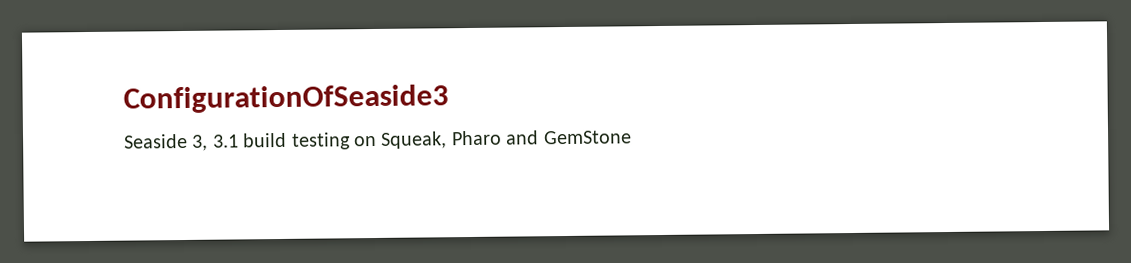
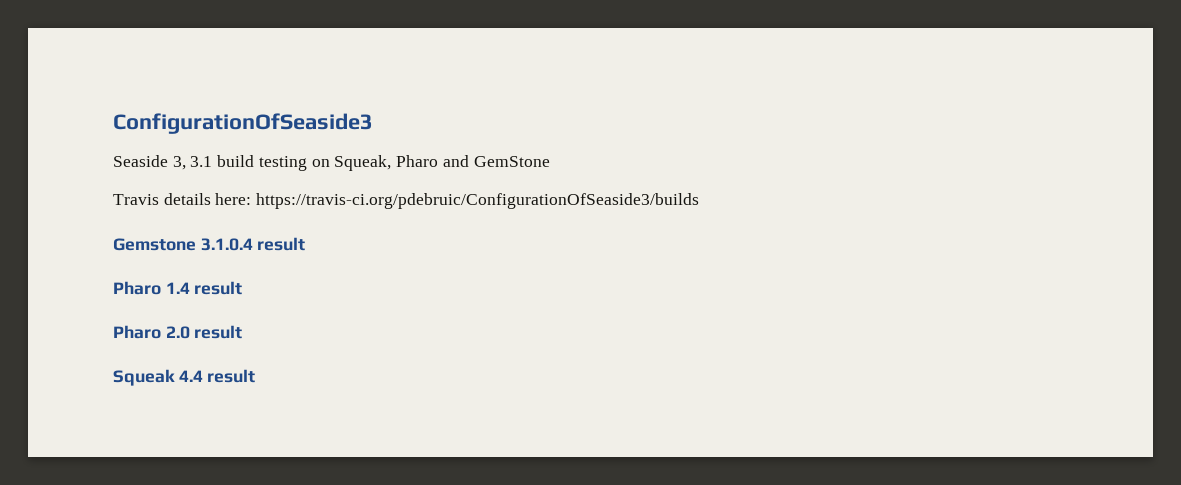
(632, 137) none -> [113,193,700,209] [113,237,306,251] [113,281,243,295] [113,325,243,339] [113,369,256,386] // Travis details here: https://travis-ci.org/pdebruic/ConfigurationOfSeaside3/builds // Gemstone 3.1.0.4 result // Pharo 1.4 result // Pharo 2.0 result // Squeak 4.4 result

